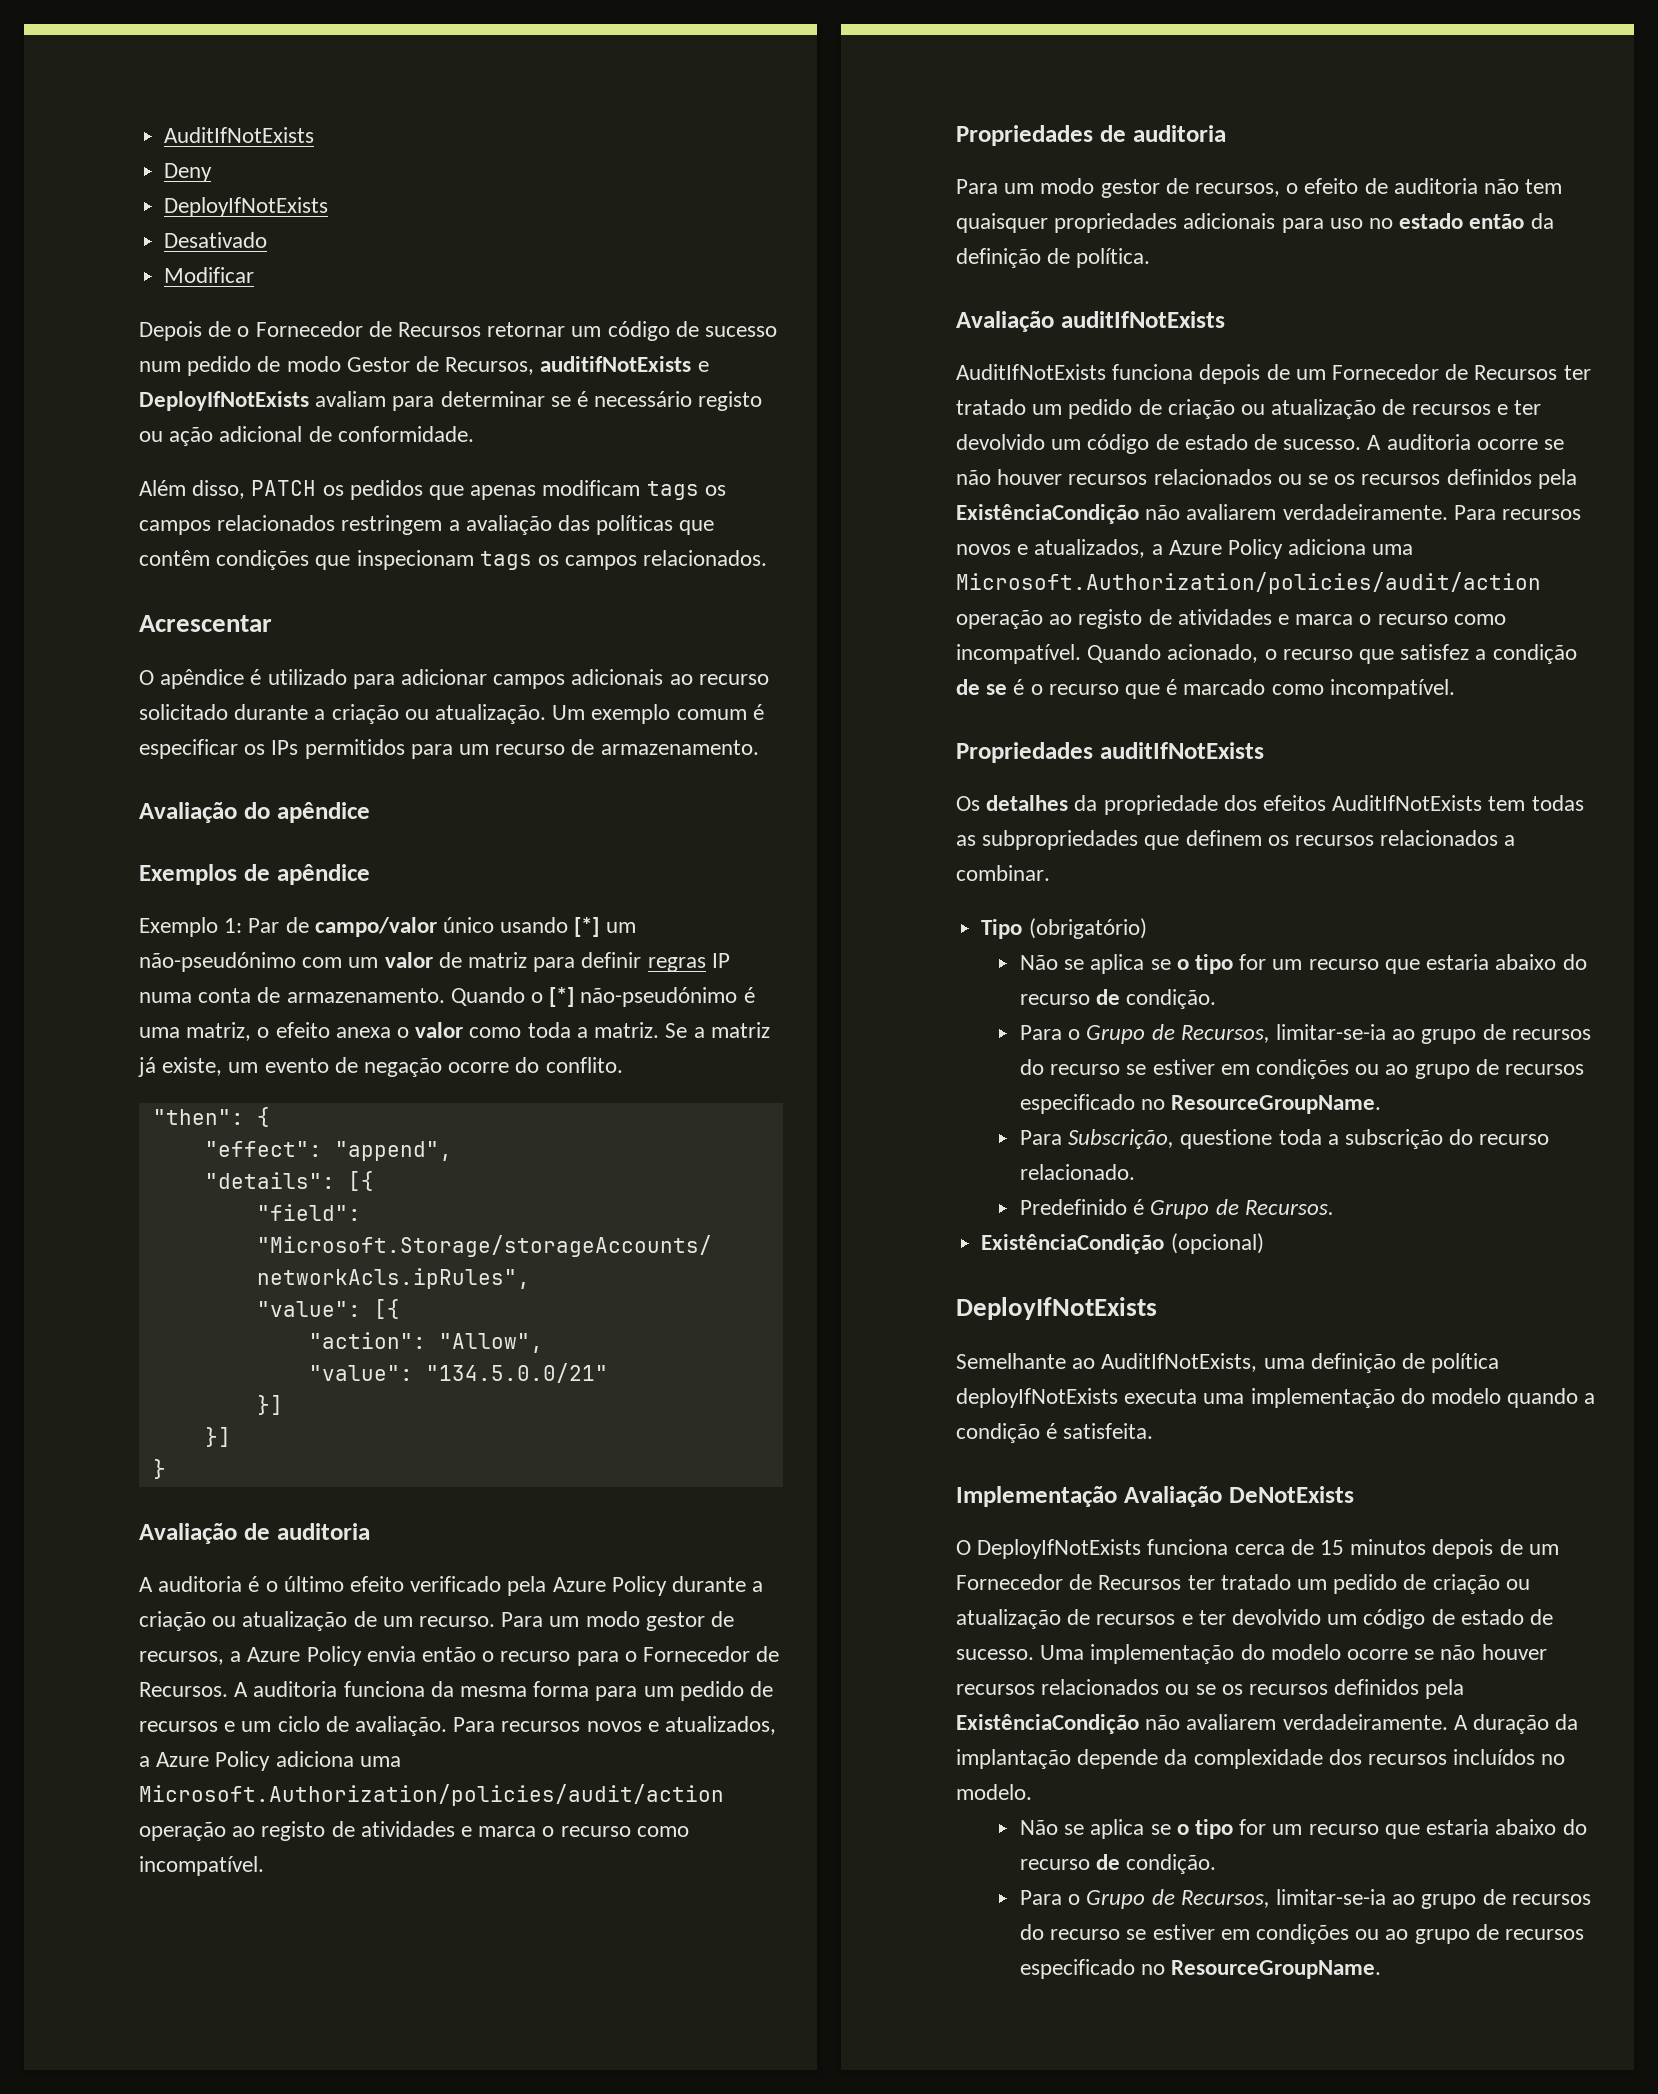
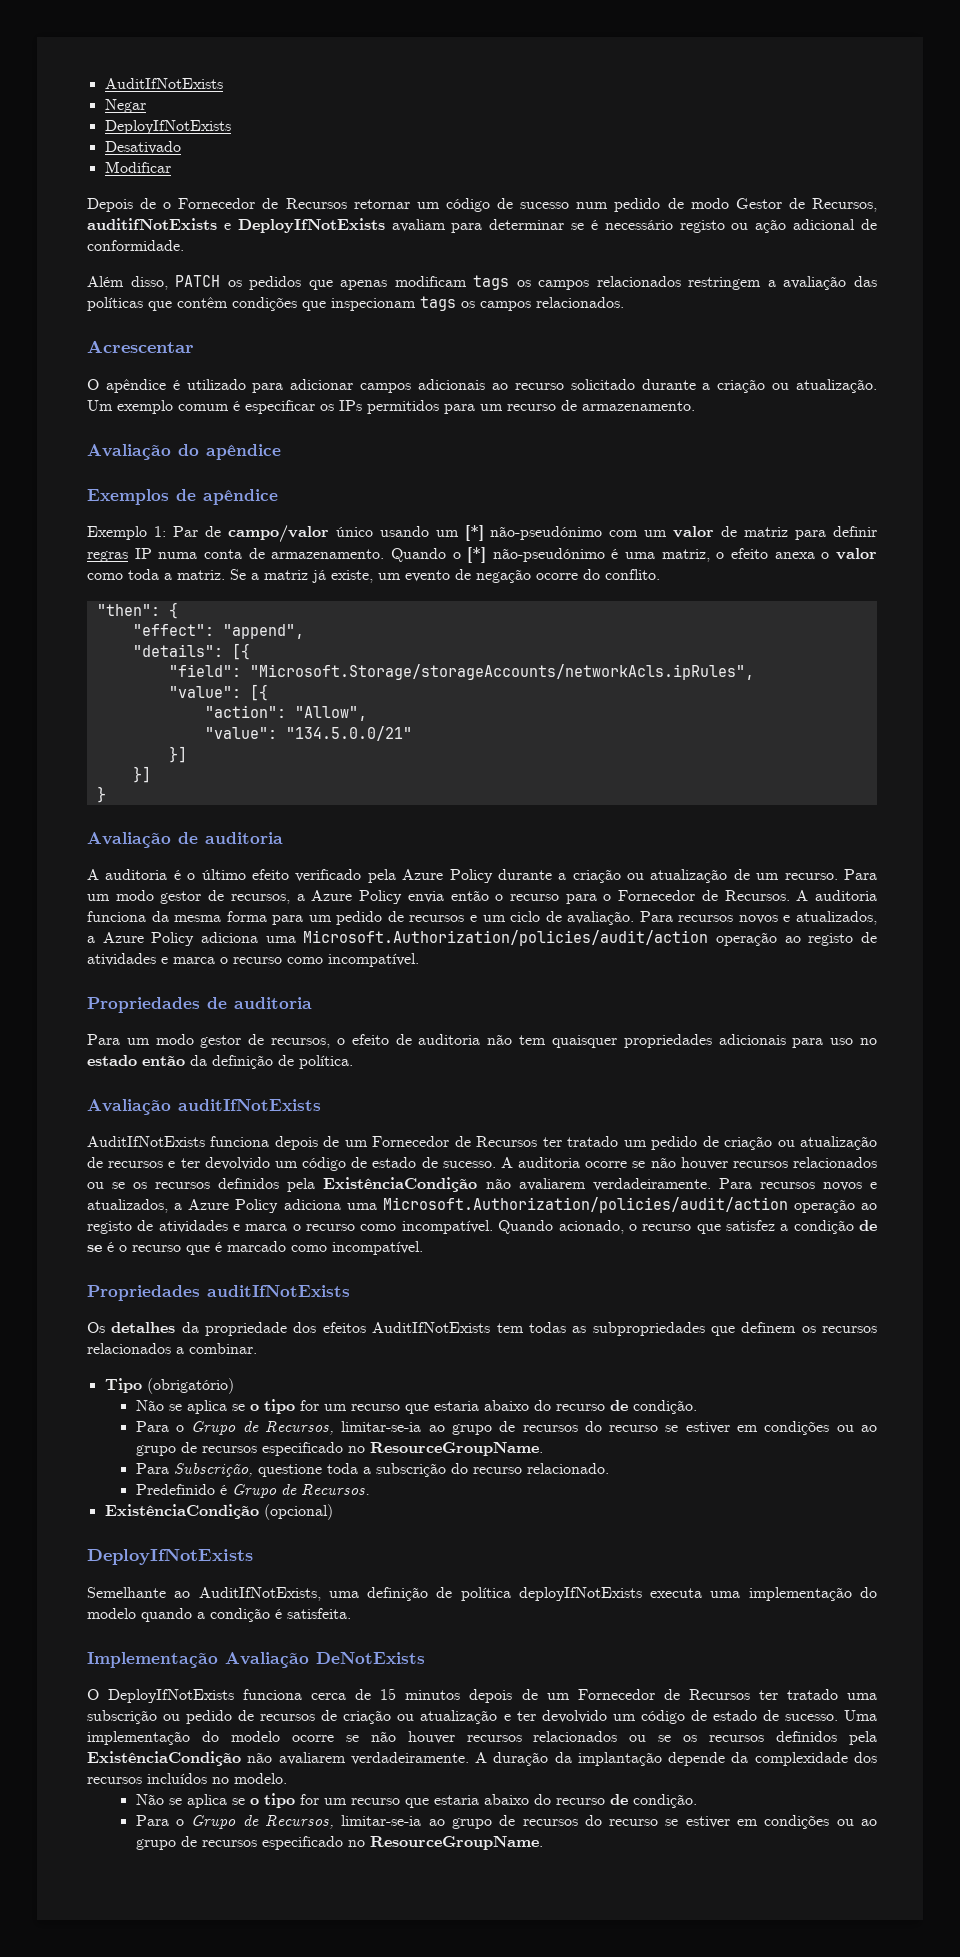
[164,163,213,182] Deny -> [104,99,146,113] Negar
[574,917,636,937] [*] um -> [435,525,484,541] um [*]
[1297,1574,1530,1594] [956,1609,1176,1629] um pedido de criação ou atualização de recursos -> [847,1693,878,1700] [87,1710,498,1724] uma subscrição ou pedido de recursos de criação ou atualização

